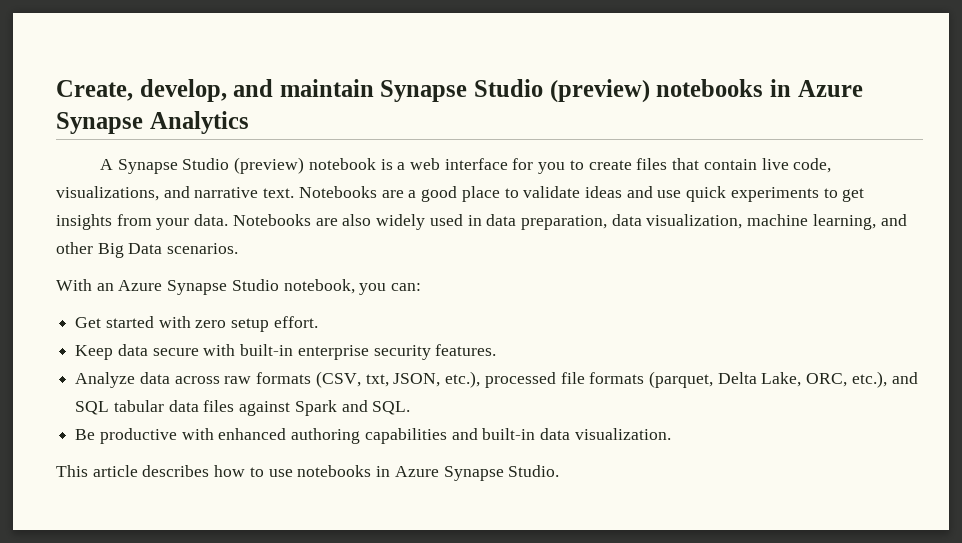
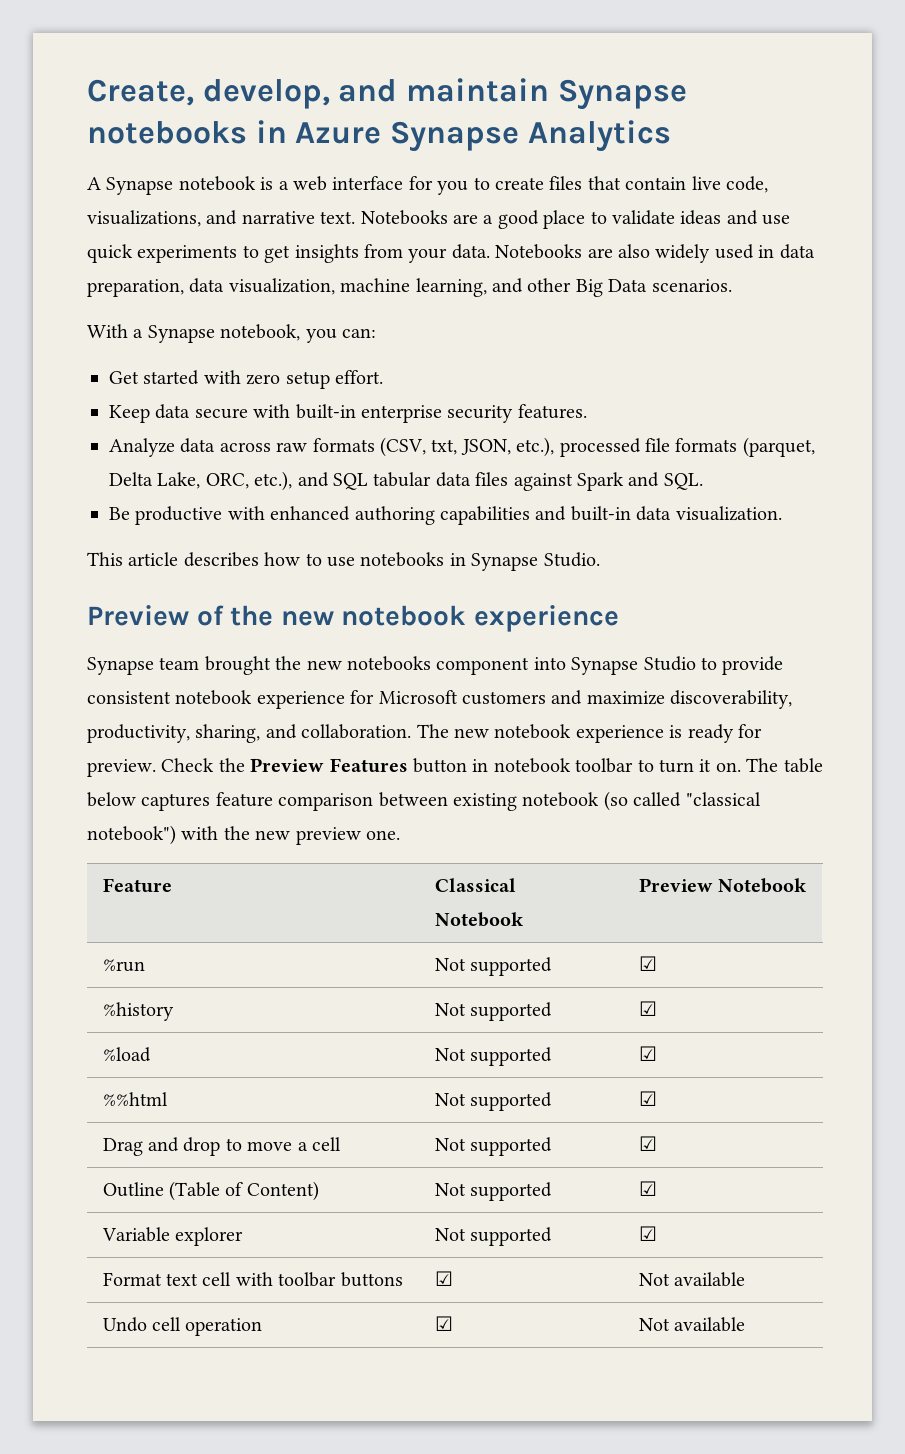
[474,79,650,103] Studio (preview) -> (687, 94) none
[182,157,305,174] Studio (preview) -> (174, 186) none
[96,279,279,295] an Azure Synapse Studio -> [133,325,215,343] a Synapse
[394,466,439,477] Azure -> (466, 559) none
(560, 471) none -> [87,605,619,632] [87,656,784,675] [87,690,793,709] [87,724,762,743] [87,758,823,777] [87,791,761,811] [87,825,400,845] [102,878,172,893] [434,878,516,892] [434,912,524,927] [638,878,807,893] [102,959,145,972] [434,957,552,976] [638,956,657,971] [102,1002,174,1021] [434,1002,552,1021] [638,1001,657,1016] [102,1047,151,1062] [434,1047,552,1066] [638,1046,657,1061] [102,1092,168,1106] [434,1092,552,1111] [638,1091,657,1106] [102,1137,341,1156] [434,1137,552,1156] [638,1136,657,1151] [102,1181,319,1201] [434,1182,552,1201] [638,1181,657,1196] [101,1227,243,1246] [434,1227,552,1246] [638,1226,657,1241] [102,1272,403,1287] [434,1271,453,1286] [638,1272,745,1287] [102,1317,263,1336] [434,1316,453,1331] [638,1317,745,1332] // Preview of the new notebook experience // Synapse team brought the new notebooks component into Synapse Studio to provide consistent notebook experience for Microsoft customers and maximize discoverability, productivity, sharing, and collaboration. The new notebook experience is ready for preview. Check the Preview Features button in notebook toolbar to turn it on. The table below captures feature comparison between existing notebook (so called "classical notebook") with the new preview one. // Feature | Classical Notebook | Preview Notebook // %run | Not supported | ☑ // %history | Not supported | ☑ // %load | Not supported | ☑ // %%html | Not supported | ☑ // Drag and drop to move a cell | Not supported | ☑ // Outline (Table of Content) | Not supported | ☑ // Variable explorer | Not supported | ☑ // Format text cell with toolbar buttons | ☑ | Not available // Undo cell operation | ☑ | Not available

